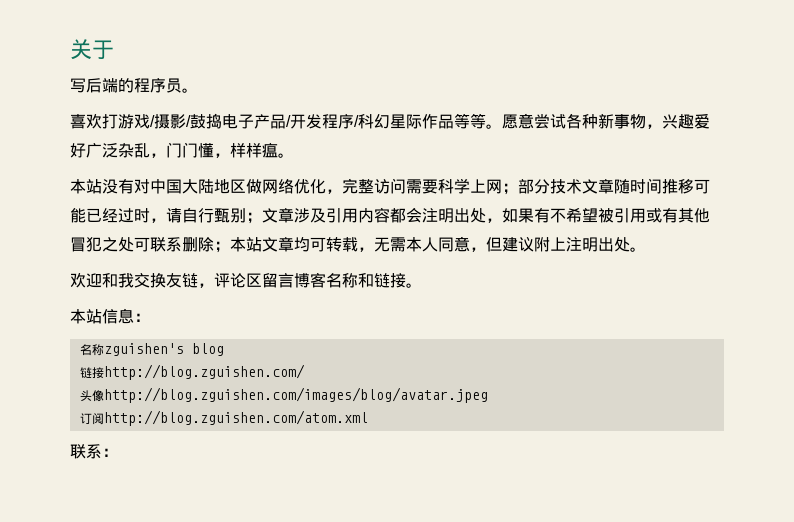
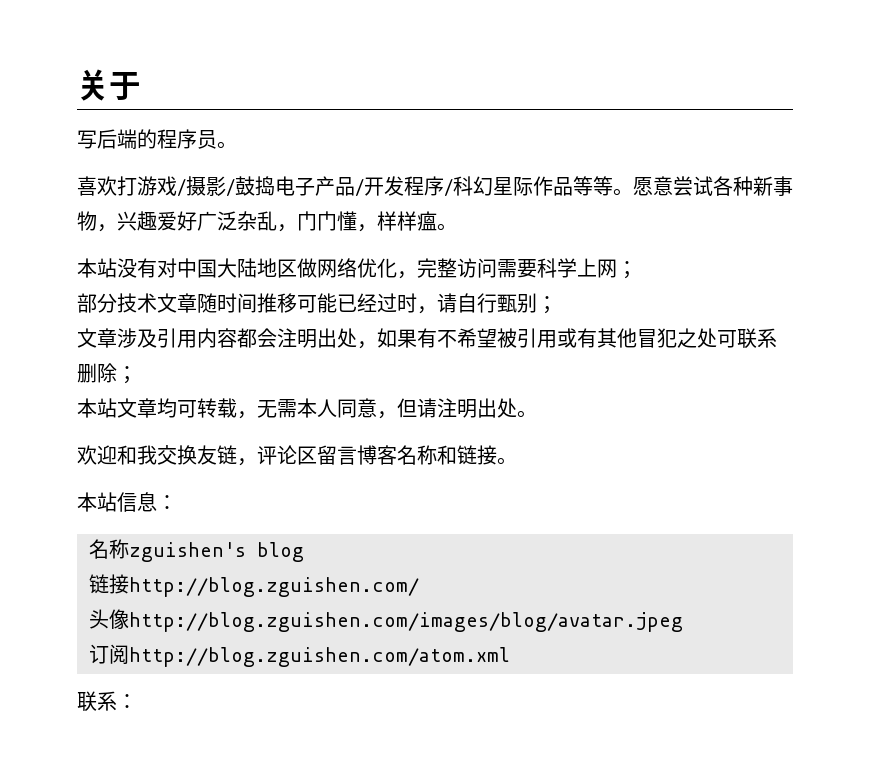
(518, 189) none -> (637, 270) //
(262, 218) none -> (557, 305) //
(230, 247) none -> (137, 375) //
[502,237,566,252] 建议附上 -> [417,398,437,418] 请

